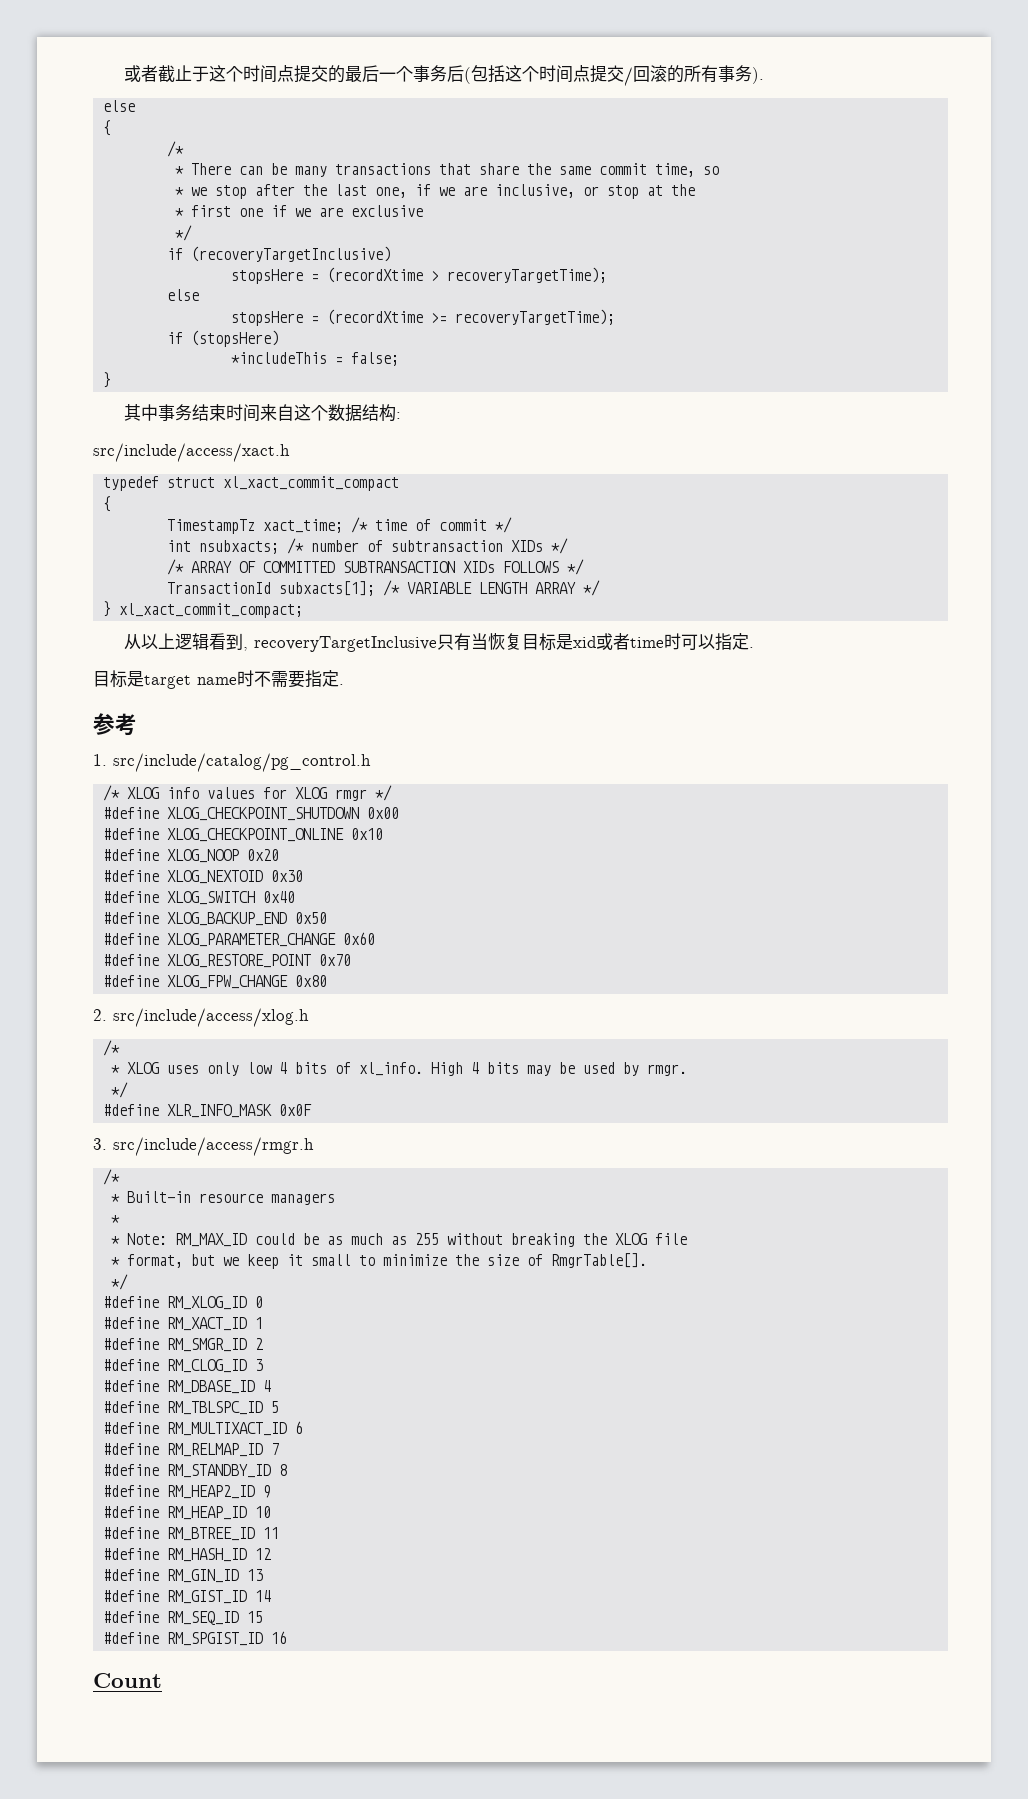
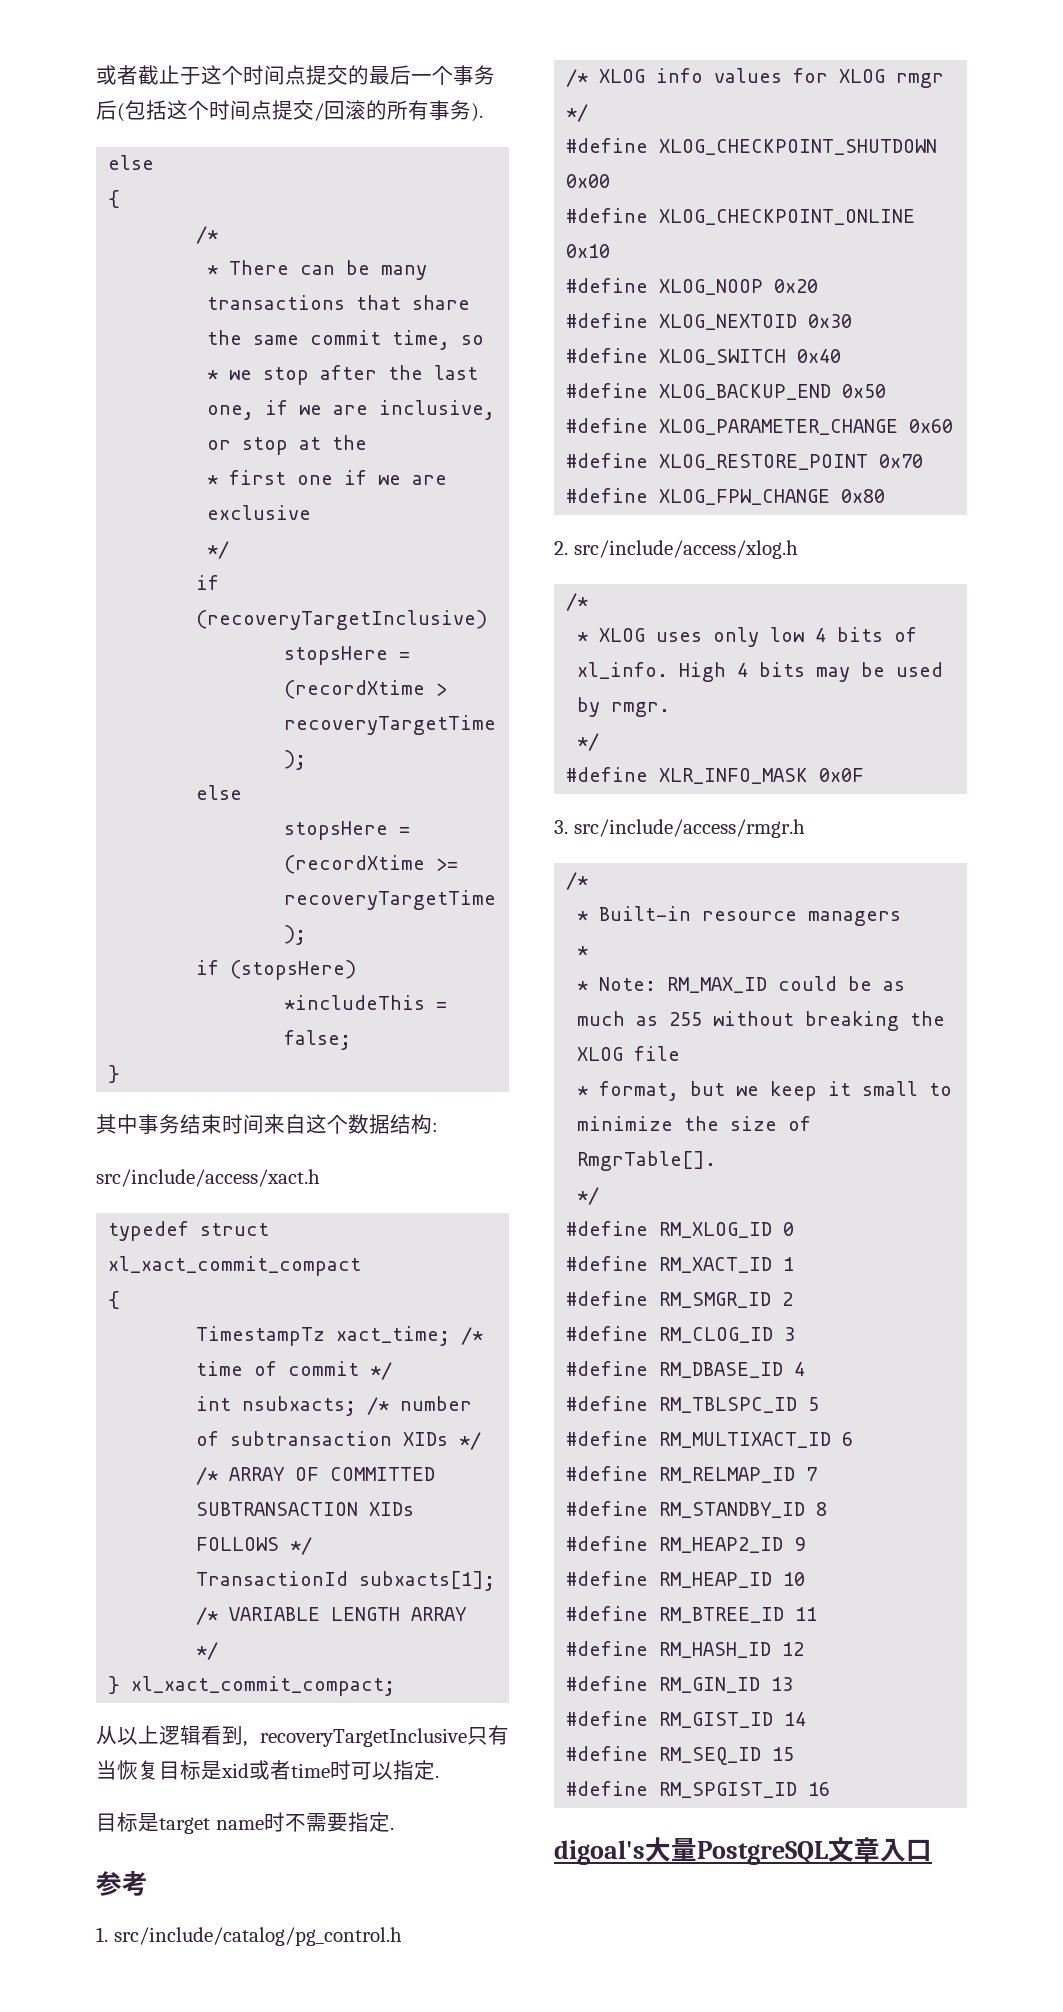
[93,1673,162,1688] Count -> [554,1837,932,1865] digoal's大量PostgreSQL文章入口

